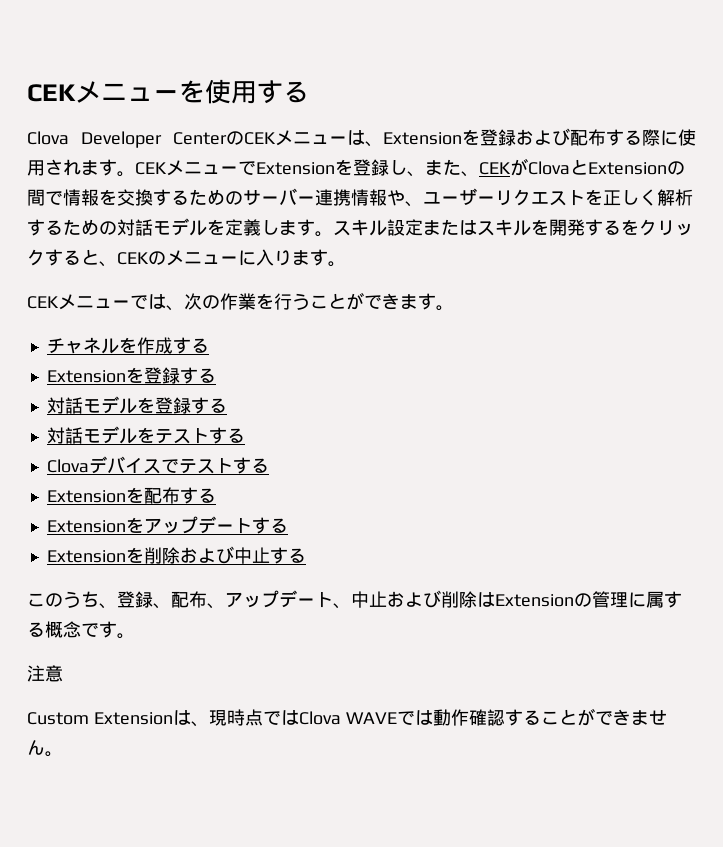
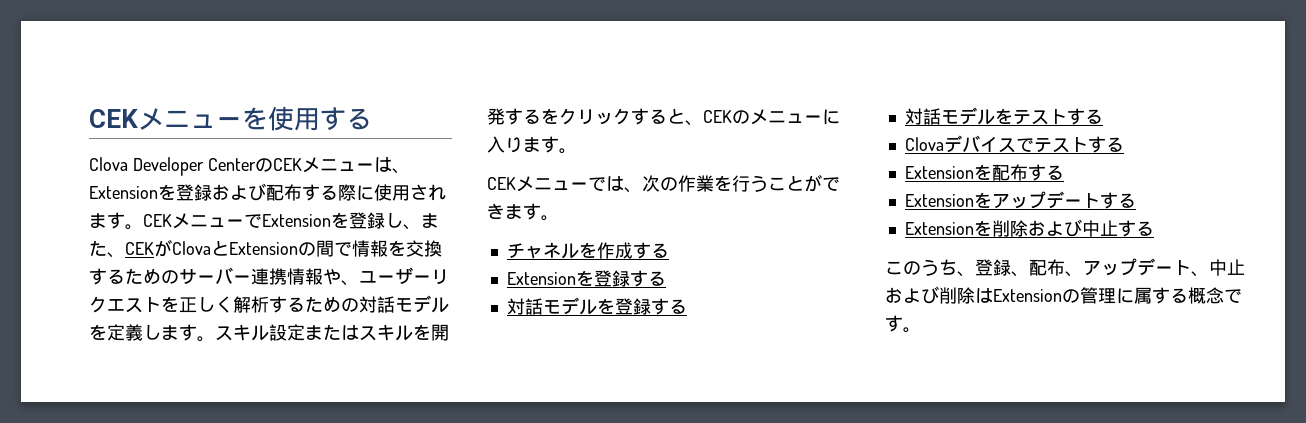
[27,665,63,682] [27,708,667,727] [27,740,63,757] // 注意 // Custom Extensionは、現時点ではClova WAVEでは動作確認することができません。 -> (921, 330) none

